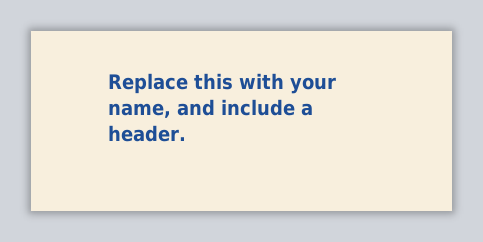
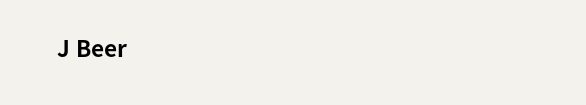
[108,73,336,94] [108,99,313,118] [108,125,186,142] Replace this with your name, and include a header. -> [57,40,128,57] J Beer

